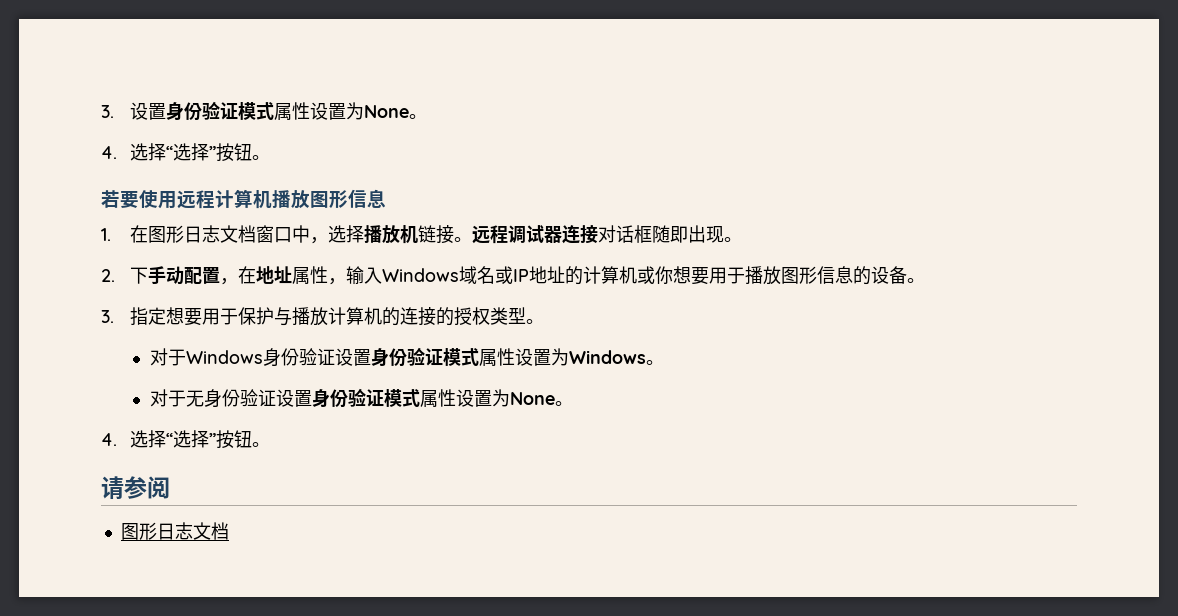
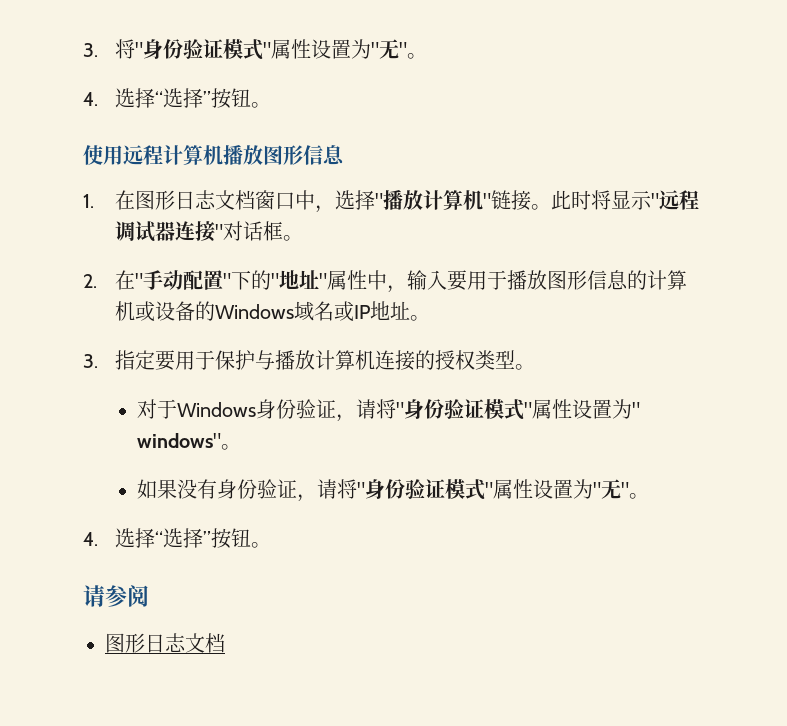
[101,101,427,121] [101,143,270,162] [101,190,139,208] 3.设置身份验证模式属性设置为None。 // 4.选择“选择”按钮。 // 若要 -> [83,39,427,60] [83,88,271,109] 3.将"身份验证模式"属性设置为"无"。 // 4.选择“选择”按钮。 //
[363,225,724,244] 播放机链接。远程调试器连接对话框随即出现 -> [374,190,699,211] [114,221,283,242] "播放计算机"链接。此时将显示"远程调试器连接"对话框
[129,267,148,284] 下 -> [114,270,143,290] 在"
[219,266,691,285] ，在地址属性，输入Windows域名或IP地址的计算机或你想 -> [222,270,447,293] "下的"地址"属性中，输入
[870,266,907,284] 设备 -> [646,270,687,290] [114,301,410,322] 计算机或设备的Windows域名或IP地址
[165,307,184,325] 想 -> (155, 360) none
[381,307,400,326] 的 -> (375, 360) none
[334,347,664,367] [149,388,555,408] 设置身份验证模式属性设置为Windows。 // 对于无身份验证设置身份验证模式属性设置为None -> [335,399,640,422] [136,433,241,450] [136,479,629,502] ，请将"身份验证模式"属性设置为" windows"。 // 如果没有身份验证，请将"身份验证模式"属性设置为"无"

